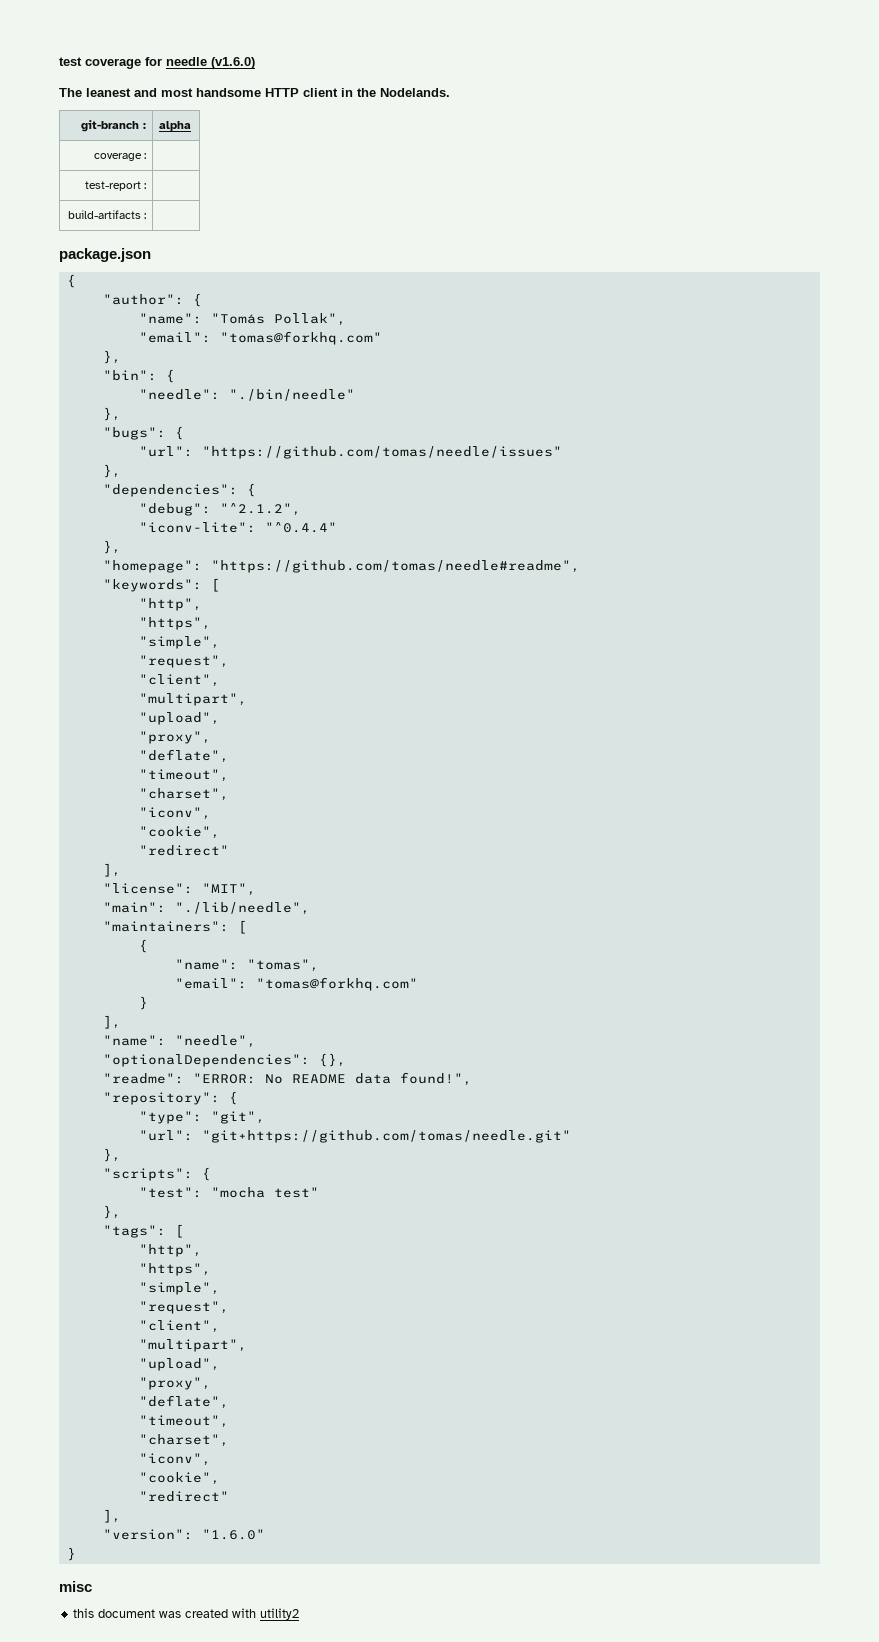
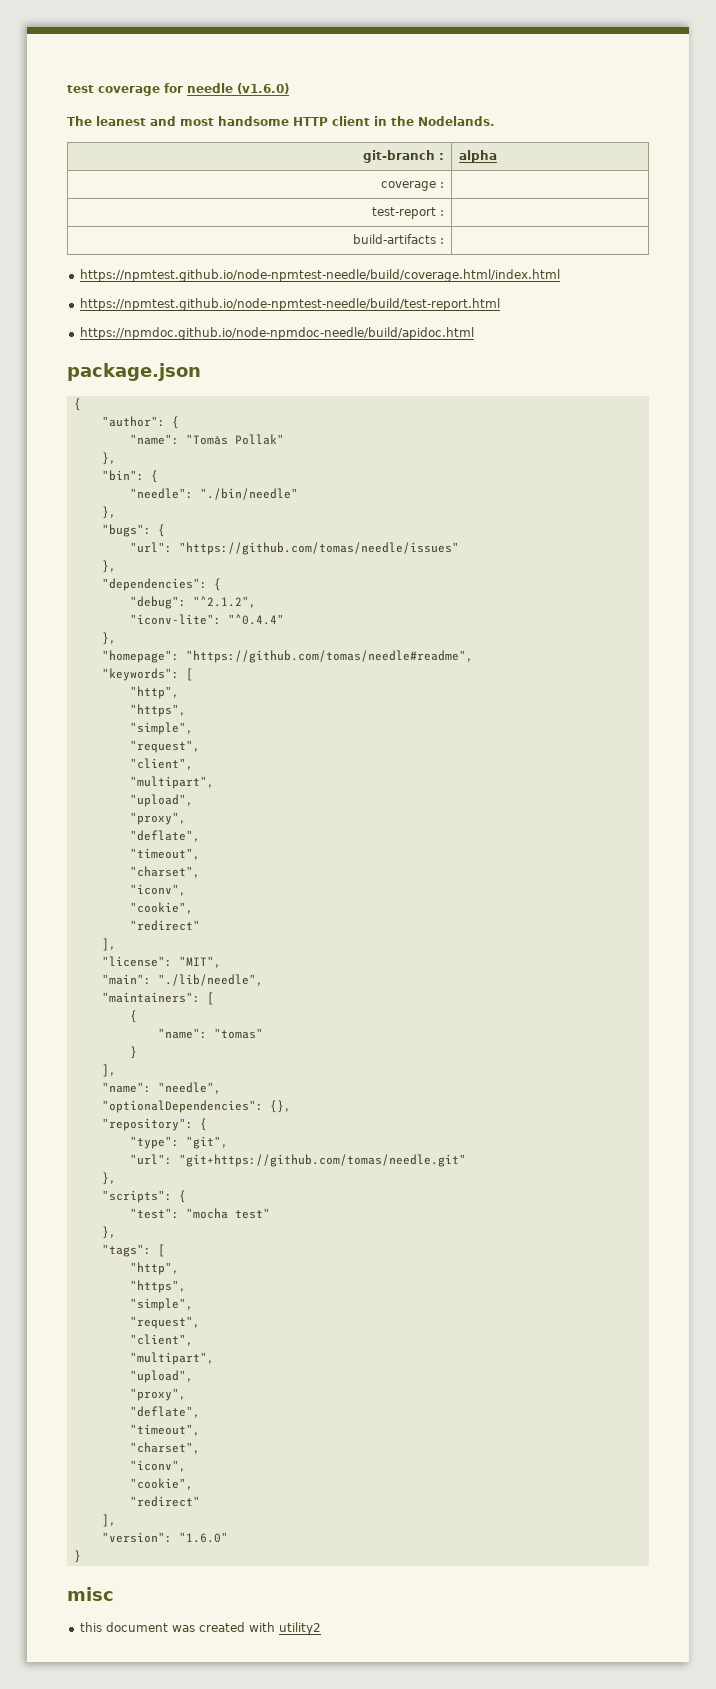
(147, 216) none -> [79,269,560,282] [79,298,500,311] [79,327,474,340] // https://npmtest.github.io/node-npmtest-needle/build/coverage.html/index.html // https://npmtest.github.io/node-npmtest-needle/build/test-report.html // https://npmdoc.github.io/node-npmdoc-needle/build/apidoc.html
[273,313,346,326] [138,331,382,345] Pollak", // "email": "tomas@forkhq.com" -> [234,434,284,445] Pollak"
[246,959,319,972] [174,977,418,991] "tomas", // "email": "tomas@forkhq.com" -> [213,1028,263,1039] "tomas"
[102,1072,472,1086] // "readme": "ERROR: No README data found!", -> (291, 1106) none

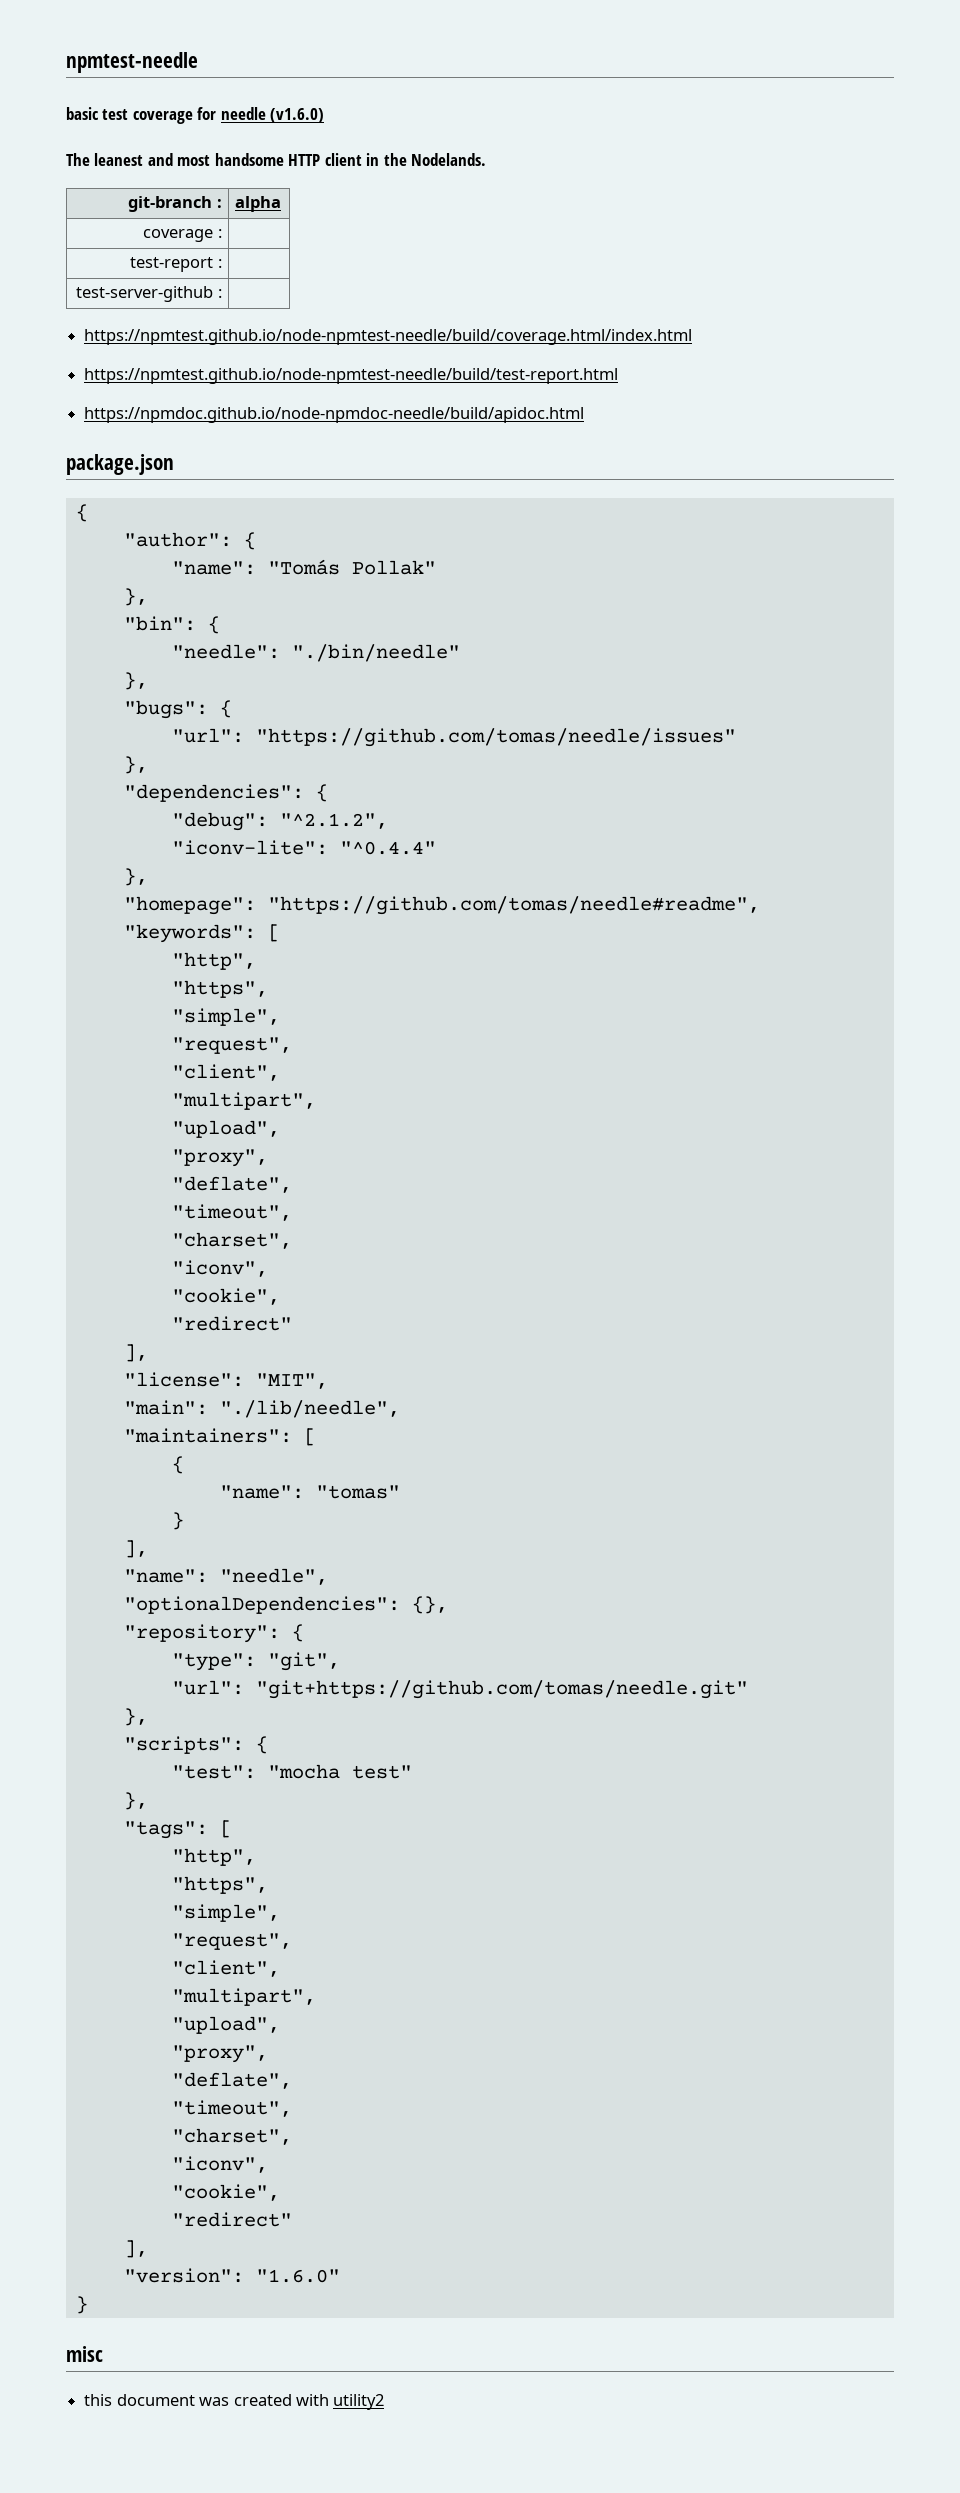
(67, 89) none -> [66,52,198,73] [66,107,99,120] npmtest-needle // basic
[352,234,436,244] build-artifacts -> [76,286,214,302] test-server-github

